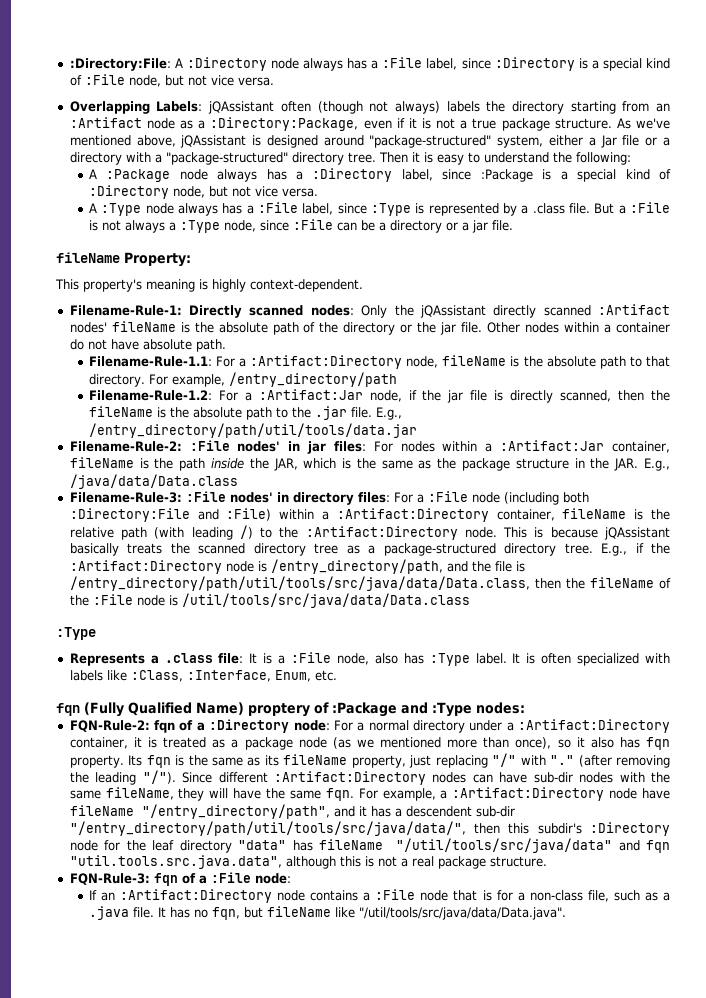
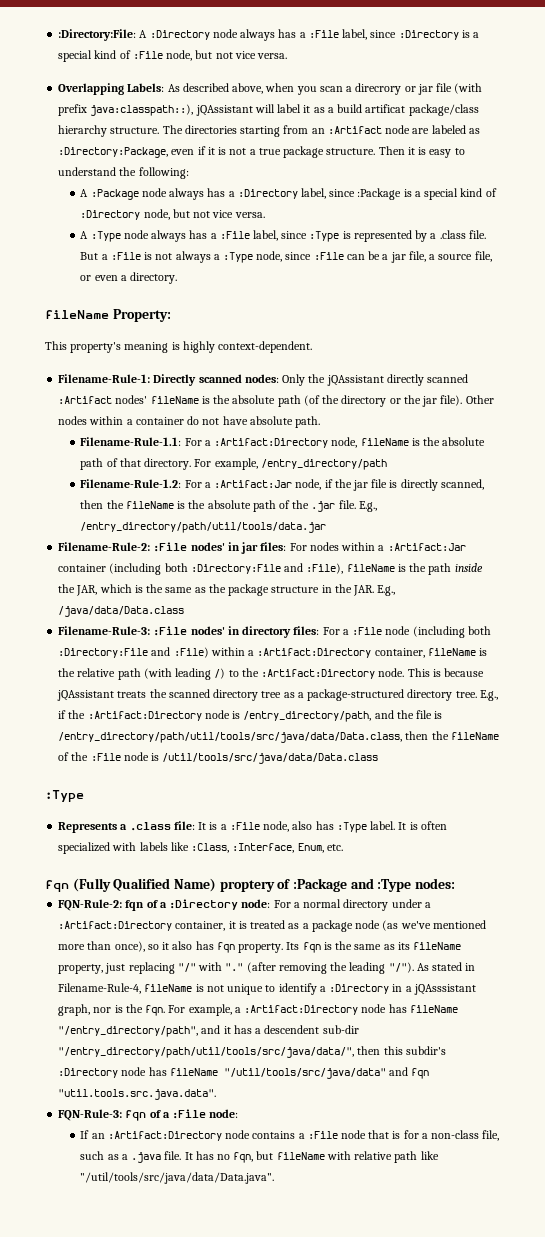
[208,101,564,114] jQAssistant often (though not always) labels the directory -> [167,83,483,95] [58,104,479,116] [58,125,237,137] As described above, when you scan a direcrory or jar file (with prefix java:classpath::), jQAssistant will label it as a build artificat package/class hierarchy structure. The directories
[180,120,206,129] as a -> [412,125,480,134] are labeled as
[616,118,670,129] [69,135,671,148] [69,152,376,165] As we've mentioned above, jQAssistant is designed around "package-structured" system, either a Jar file or a directory with a "package-structured" directory tree. -> (376, 151) none
[389,220,513,233] directory or a jar file. -> [390,251,492,263] [80,272,178,284] jar file, a source file, or even a directory.
[303,322,316,333] of -> [303,395,320,406] (of
[461,322,483,333] file. -> [440,395,463,406] file).
[629,356,642,367] to -> [106,458,118,467] of
[275,407,288,418] to -> [278,500,290,509] of
[611,441,670,453] container, -> [58,563,344,575] container (including both :Directory:File and :File),
[69,543,119,556] basically -> (115, 695) none
[356,739,374,748] we -> [400,921,431,929] we've
[182,771,670,785] [69,787,321,801] Since different :Artifact:Directory nodes can have sub-dir nodes with the same fileName, they will have the same -> [416,962,476,971] [58,983,476,995] [58,1004,143,1016] As stated in Filename-Rule-4, fileName is not unique to identify a :Directory in a jQAsssistant graph, nor is the
[642,788,671,799] have -> [388,1004,407,1013] has
[104,840,287,853] for the leaf directory "data" -> (147, 1071) none
[69,855,547,869] "util.tools.src.java.data", although this is not a real package structure. -> [58,1089,217,1100] "util.tools.src.java.data".
(331, 911) none -> [326,1151,418,1163] with relative path

